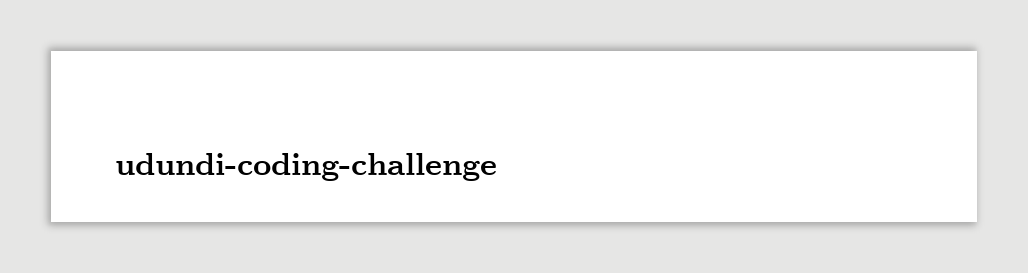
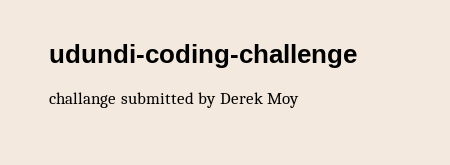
(497, 167) none -> [49,92,300,108] // challange submitted by Derek Moy

